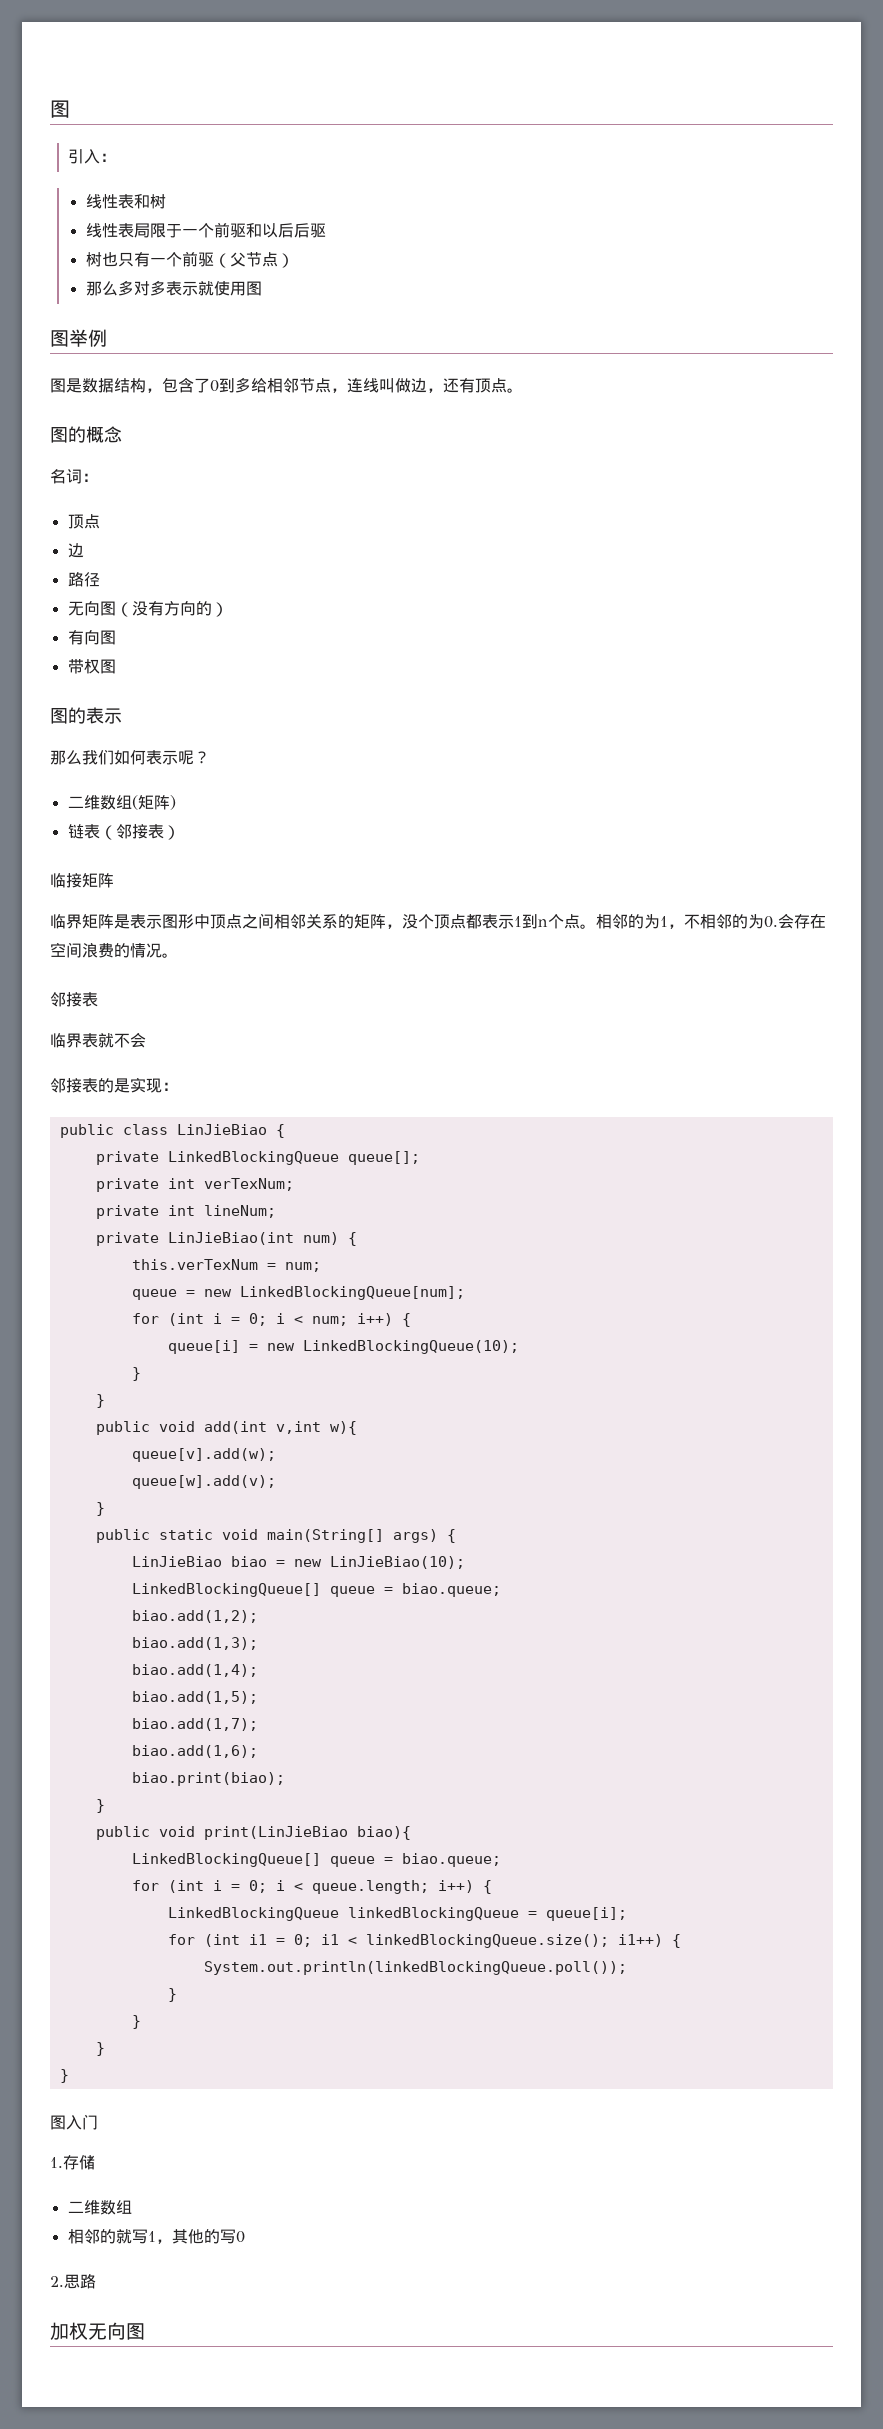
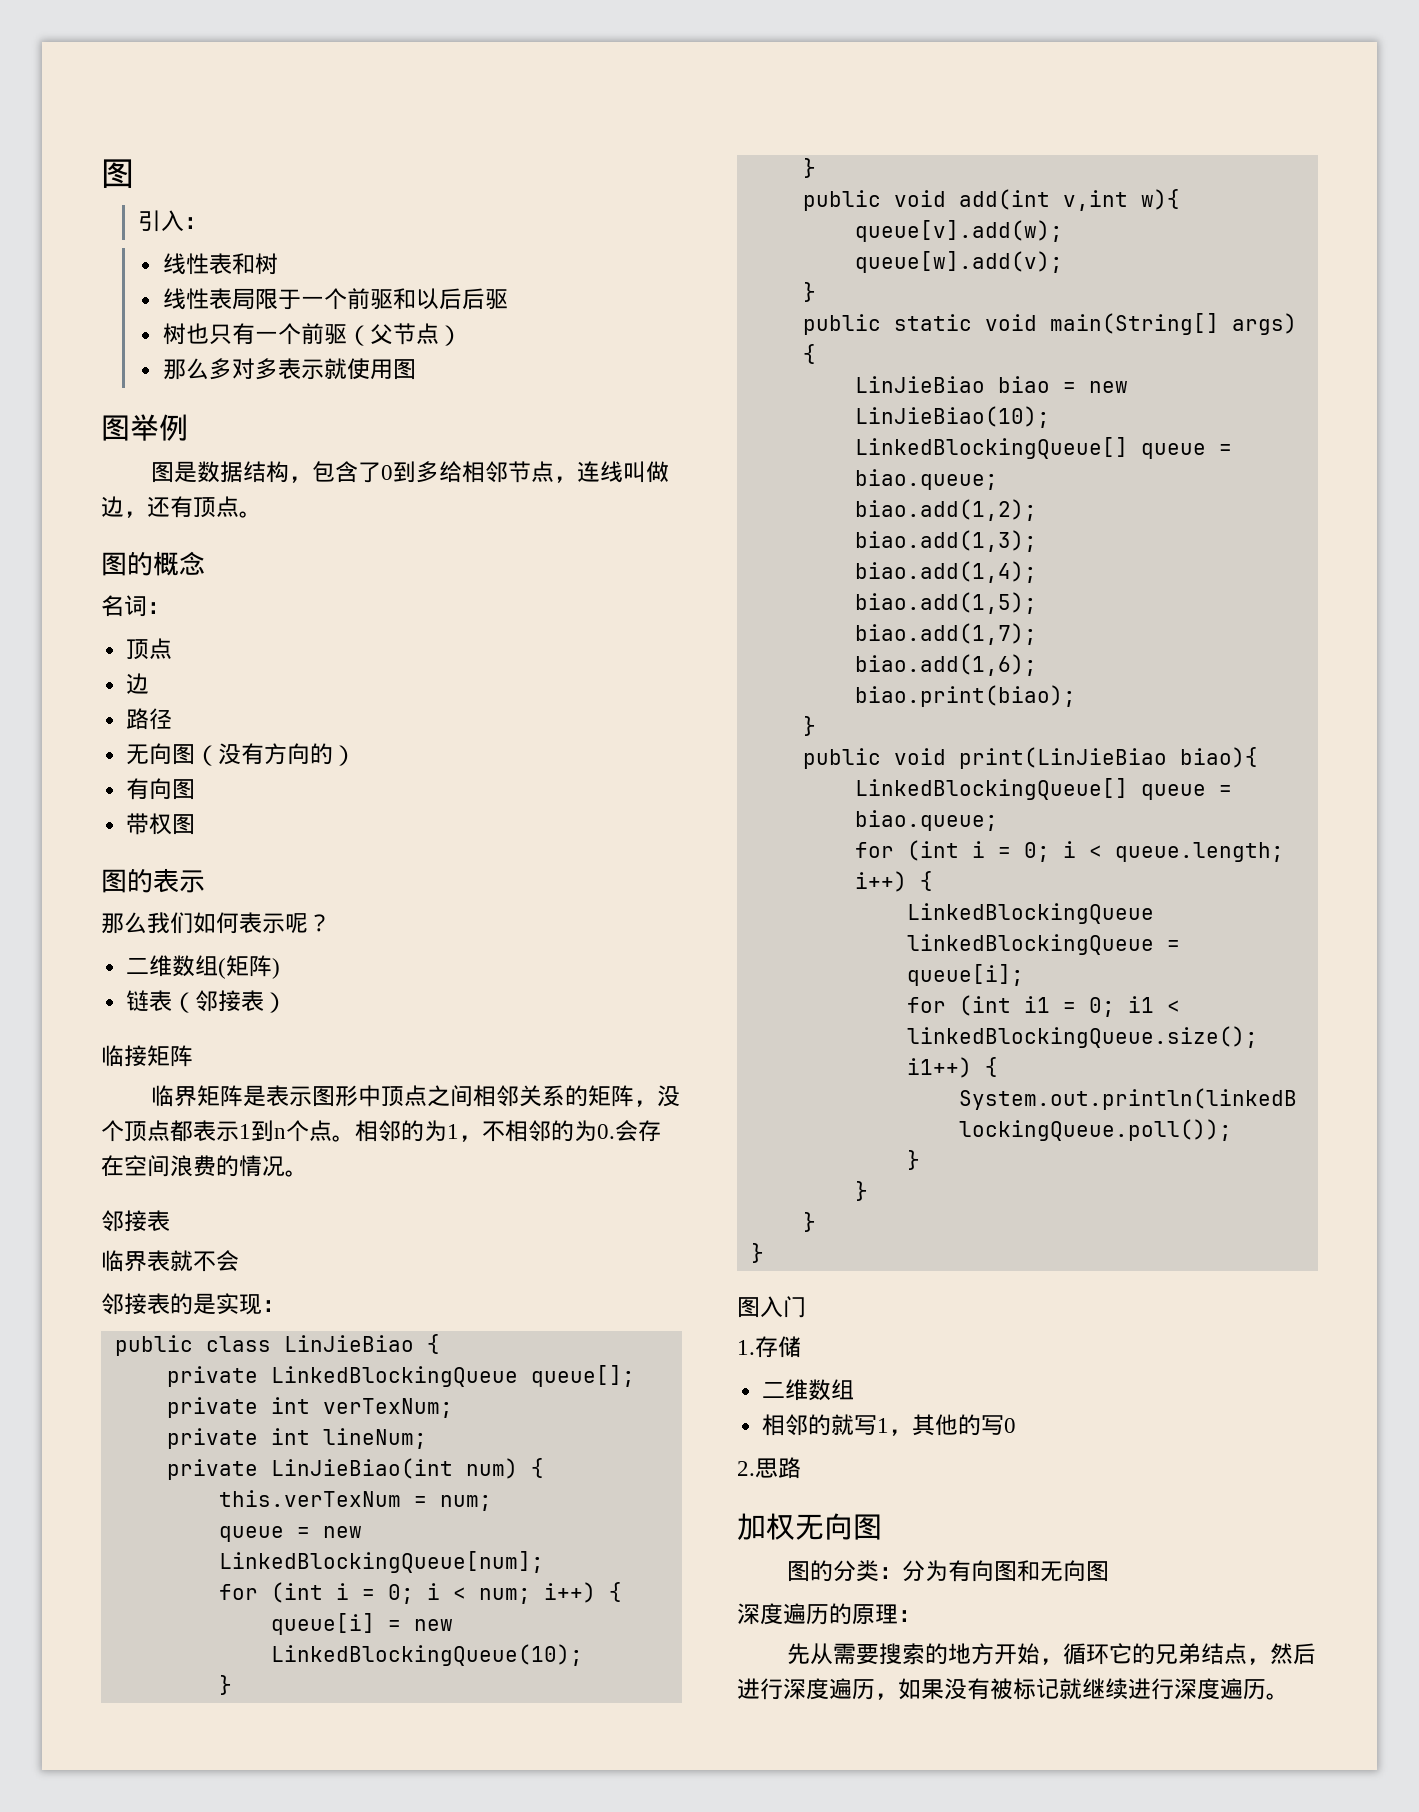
(145, 2331) none -> [786,1560,1109,1582] [737,1603,921,1625] [786,1643,1316,1665] [737,1678,1289,1700] // 图的分类：分为有向图和无向图 // 深度遍历的原理： // 先从需要搜索的地方开始，循环它的兄弟结点，然后进行深度遍历，如果没有被标记就继续进行深度遍历。

